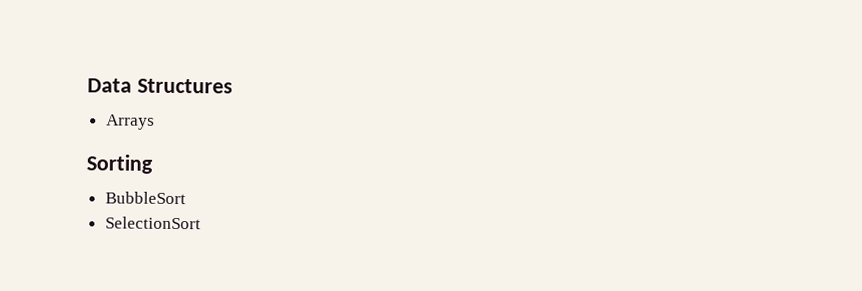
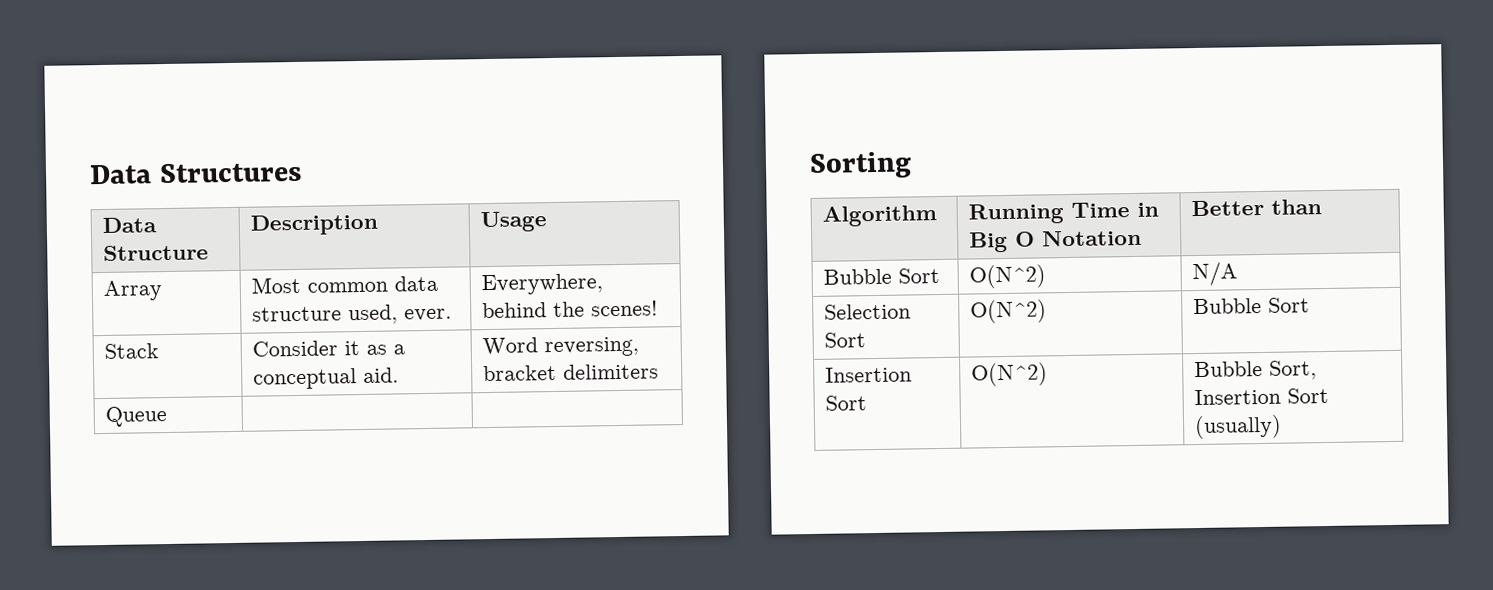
[105,114,155,130] [86,154,153,174] [104,191,186,205] [104,216,201,230] // Arrays // Sorting // BubbleSort // SelectionSort -> [102,217,158,233] [103,244,210,261] [250,213,380,236] [480,211,548,233] [103,280,164,301] [251,275,439,294] [252,304,453,325] [481,273,604,296] [482,300,659,319] [104,343,160,359] [252,340,406,357] [253,367,400,390] [482,336,640,358] [483,363,660,382] [105,406,168,427] [809,151,912,179] [822,205,938,227] [968,202,1160,225] [969,229,1143,253] [1191,199,1323,217] [823,267,941,285] [969,264,1047,289] [1192,261,1239,287] [824,303,912,320] [824,332,867,348] [970,299,1048,324] [1193,297,1311,315] [825,366,913,383] [825,395,868,411] [971,362,1049,387] [1194,360,1318,380] [1194,387,1330,406] [1194,414,1283,440] // Data Structure | Description | Usage // Array | Most common data structure used, ever. | Everywhere, behind the scenes! // Stack | Consider it as a conceptual aid. | Word reversing, bracket delimiters // Queue | | // Sorting // Algorithm | Running Time in Big O Notation | Better than // Bubble Sort | O(N^2) | N/A // Selection Sort | O(N^2) | Bubble Sort // Insertion Sort | O(N^2) | Bubble Sort, Insertion Sort (usually)

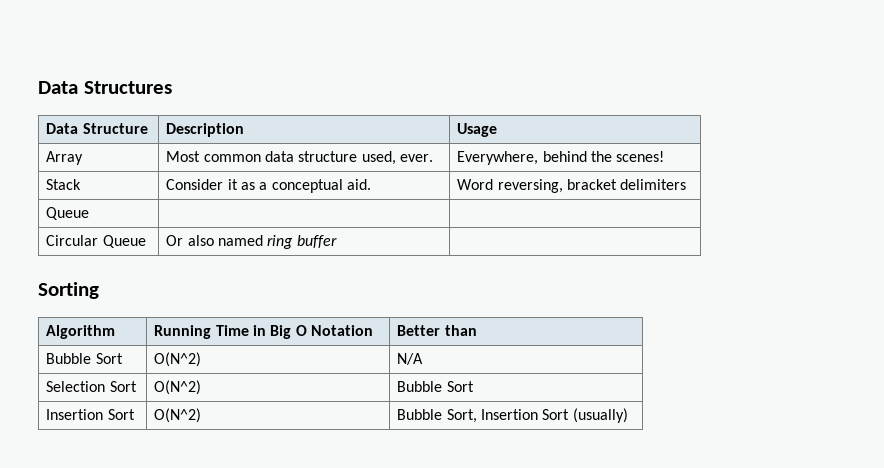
(168, 416) none -> [46,235,146,248] [166,235,337,249] // Circular Queue | Or also named ring buffer |

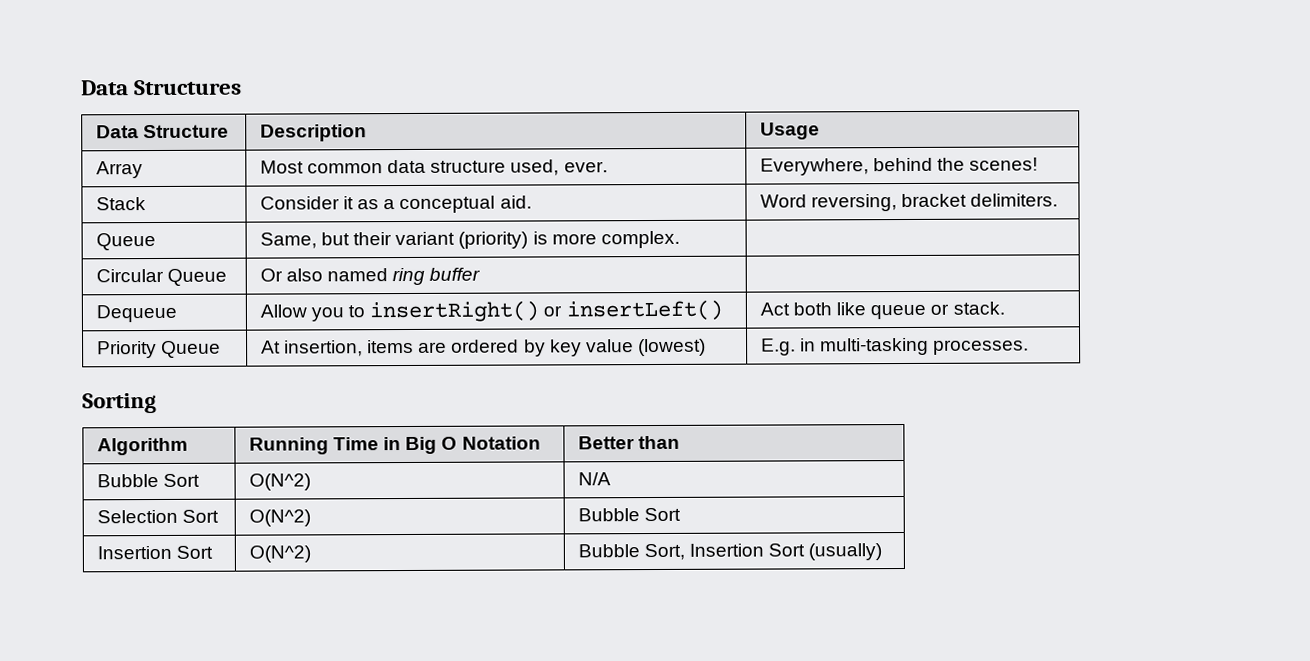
[620,179,687,190] [46,207,90,220] delimiters // Queue | -> [970,193,1059,207] [95,233,156,251] [259,230,680,249] delimiters. // Queue | Same, but their variant (priority) is more complex.
(337, 241) none -> [95,304,177,323] [259,299,723,323] [759,301,1005,320] [96,340,222,359] [260,338,706,357] [760,337,1030,356] // Dequeue | Allow you to insertRight() or insertLeft() | Act both like queue or stack. // Priority Queue | At insertion, items are ordered by key value (lowest) | E.g. in multi-tasking processes.

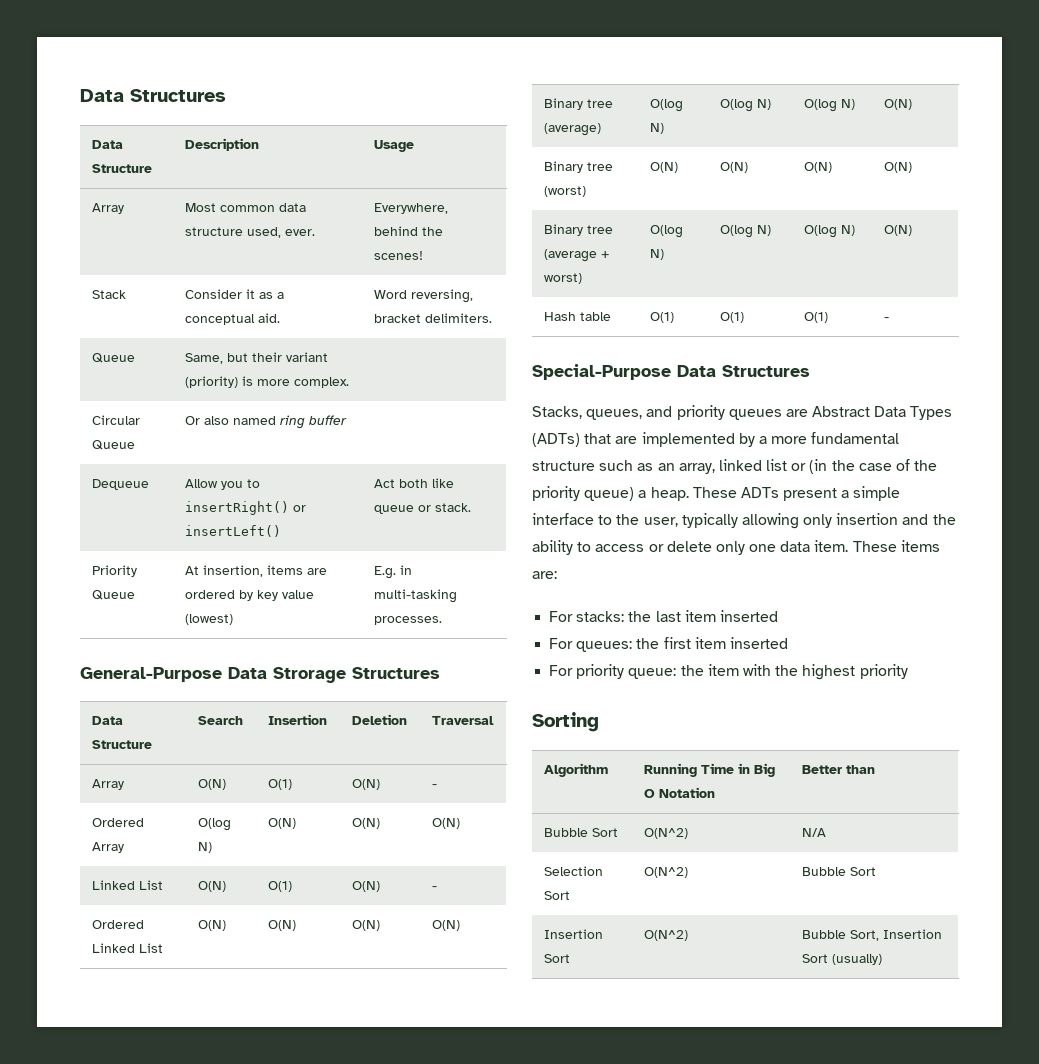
(1030, 347) none -> [80,667,440,683] [91,716,123,725] [91,740,152,749] [197,716,243,725] [267,714,327,725] [351,714,407,725] [431,716,494,725] [91,779,124,790] [197,779,226,790] [267,779,292,790] [351,779,380,790] [431,784,437,788] [91,818,144,827] [91,842,124,853] [197,818,231,831] [197,842,212,853] [267,818,296,829] [351,818,380,829] [431,818,460,829] [91,880,163,890] [197,881,226,892] [267,881,292,892] [351,881,380,892] [431,886,437,890] [91,920,144,929] [91,943,163,953] [197,920,226,931] [267,920,296,931] [351,920,380,931] [431,920,460,931] [543,98,613,110] [543,123,601,136] [649,99,683,112] [649,123,664,134] [719,99,771,112] [803,99,855,112] [883,99,912,110] [543,161,613,173] [543,186,586,197] [649,162,678,173] [719,162,748,173] [803,162,832,173] [883,162,912,173] [543,224,613,236] [543,249,609,262] [543,273,582,284] [649,225,683,238] [649,249,664,260] [719,225,771,238] [803,225,855,238] [883,225,912,236] [543,312,611,321] [649,312,674,323] [719,312,744,323] [803,312,828,323] [883,317,889,321] [532,364,810,380] [532,405,953,420] [532,432,900,447] [532,459,938,474] [532,486,901,501] [532,513,956,529] [532,540,940,555] [532,571,557,579] [549,610,778,622] [549,637,788,652] [549,664,908,680] // General-Purpose Data Strorage Structures // Data Structure | Search | Insertion | Deletion | Traversal // Array | O(N) | O(1) | O(N) | - // Ordered Array | O(log N) | O(N) | O(N) | O(N) // Linked List | O(N) | O(1) | O(N) | - // Ordered Linked List | O(N) | O(N) | O(N) | O(N) // Binary tree (average) | O(log N) | O(log N) | O(log N) | O(N) // Binary tree (worst) | O(N) | O(N) | O(N) | O(N) // Binary tree (average + worst) | O(log N) | O(log N) | O(log N) | O(N) // Hash table | O(1) | O(1) | O(1) | - // Special-Purpose Data Structures // Stacks, queues, and priority queues are Abstract Data Types (ADTs) that are implemented by a more fundamental structure such as an array, linked list or (in the case of the priority queue) a heap. These ADTs present a simple interface to the user, typically allowing only insertion and the ability to access or delete only one data item. These items are: // For stacks: the last item inserted // For queues: the first item inserted // For priority queue: the item with the highest priority

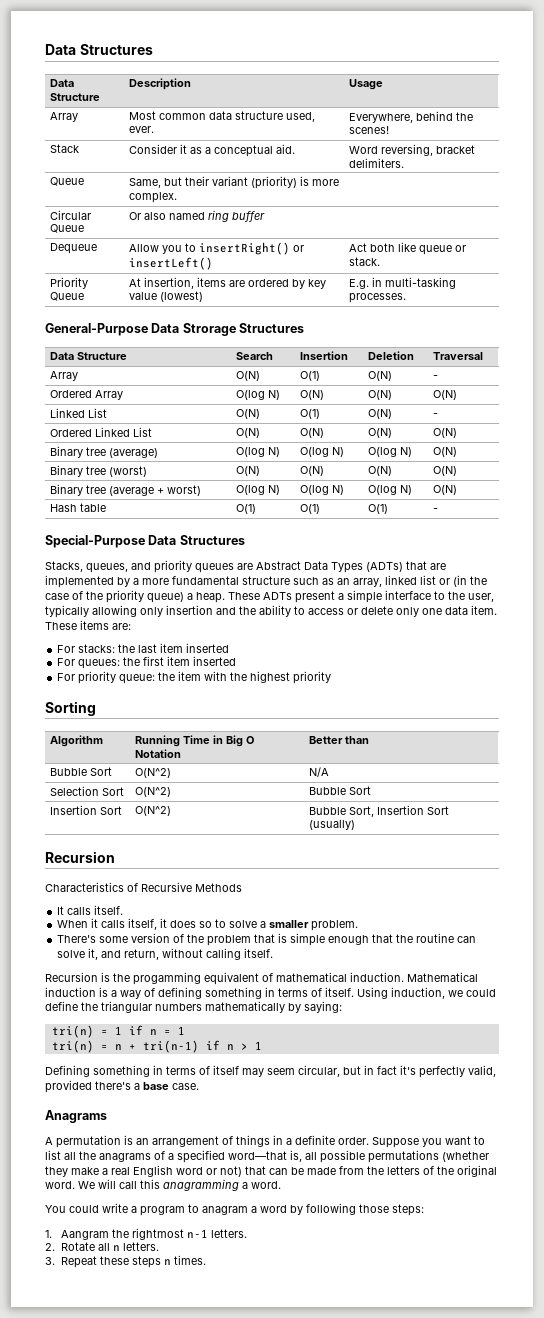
(882, 959) none -> [45,851,115,863] [45,882,242,892] [57,905,124,915] [57,918,359,931] [57,933,477,946] [57,948,274,960] [45,972,478,985] [45,987,496,999] [45,1001,342,1013] [51,1025,185,1038] [51,1040,262,1053] [45,1065,496,1078] [45,1080,199,1093] [45,1110,107,1123] [45,1135,485,1148] [45,1150,489,1163] [45,1165,497,1177] [45,1179,281,1191] [45,1203,424,1216] [45,1228,248,1240] [45,1242,160,1251] [45,1255,207,1268] // Recursion // Characteristics of Recursive Methods // It calls itself. // When it calls itself, it does so to solve a smaller problem. // There's some version of the problem that is simple enough that the routine can solve it, and return, without calling itself. // Recursion is the progamming equivalent of mathematical induction. Mathematical induction is a way of defining something in terms of itself. Using induction, we could define the triangular numbers mathematically by saying: // tri(n) = 1 if n = 1 // tri(n) = n + tri(n-1) if n > 1 // Defining something in terms of itself may seem circular, but in fact it's perfectly valid, provided there's a base case. // Anagrams // A permutation is an arrangement of things in a definite order. Suppose you want to list all the anagrams of a specified word—that is, all possible permutations (whether they make a real English word or not) that can be made from the letters of the original word. We will call this anagramming a word. // You could write a program to anagram a word by following those steps: // 1. Aangram the rightmost n-1 letters. // 2. Rotate all n letters. // 3. Repeat these steps n times.

